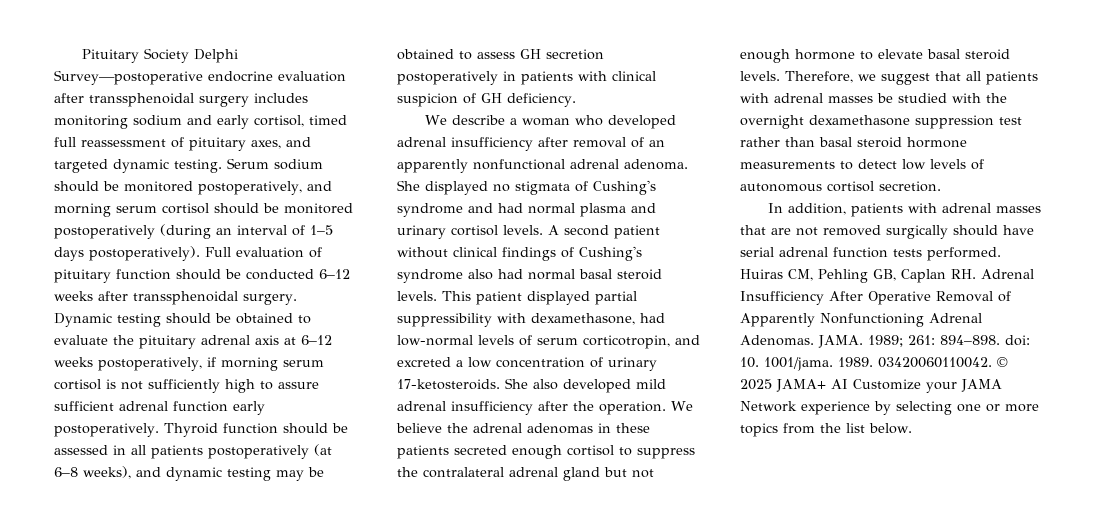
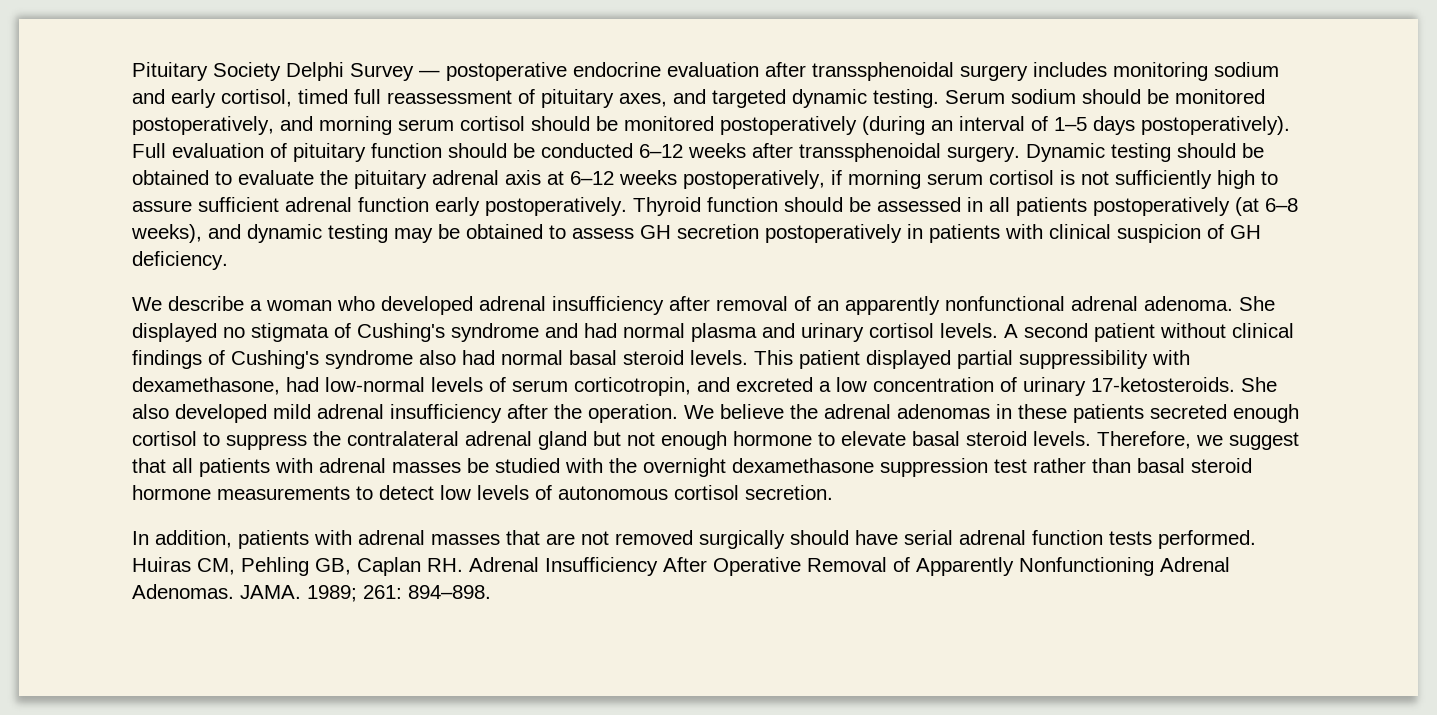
[54,70,203,85] Survey—postoperative -> [350,62,567,81] Survey — postoperative
[1005,335,1030,346] [740,357,1008,371] [740,379,1002,393] [740,401,1039,415] [740,423,912,437] doi: 10. 1001/jama. 1989. 03420060110042. © 2025 JAMA+ AI Customize your JAMA Network experience by selecting one or more topics from the list below. -> (491, 592) none

